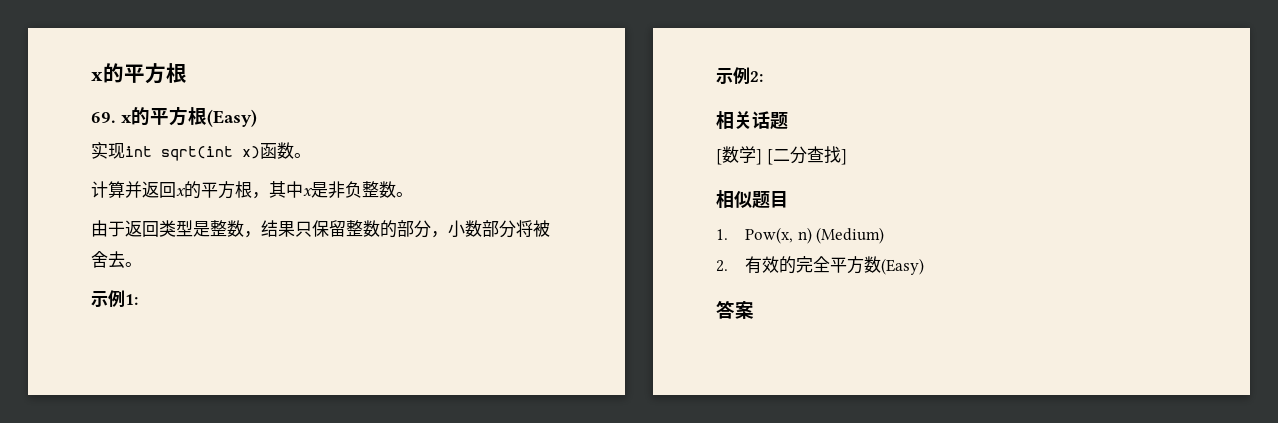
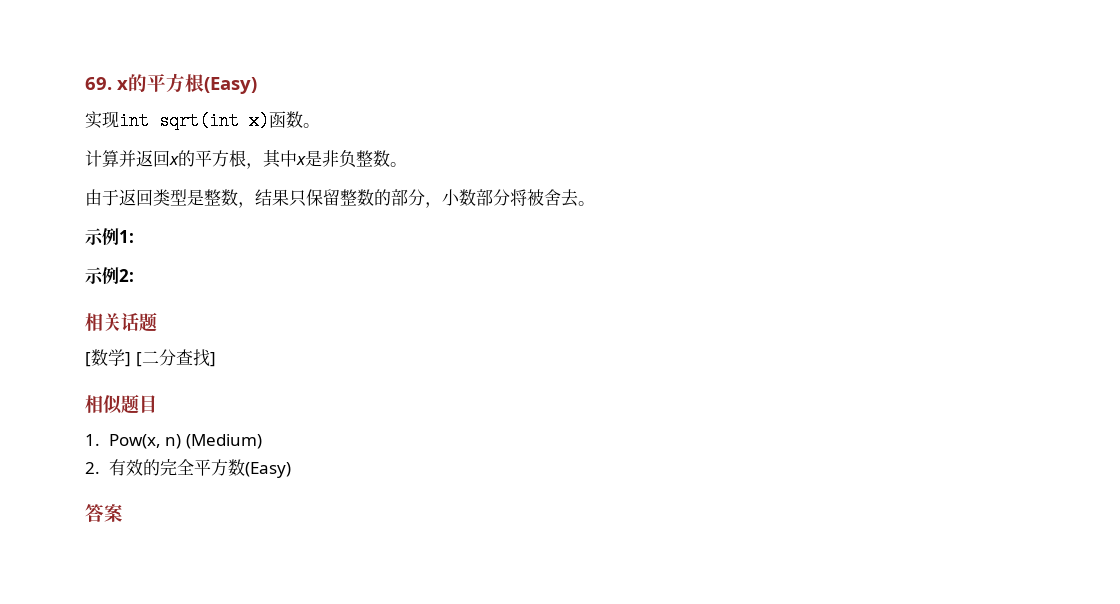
[91,63,187,84] x的平方根 // -> (85, 83) none

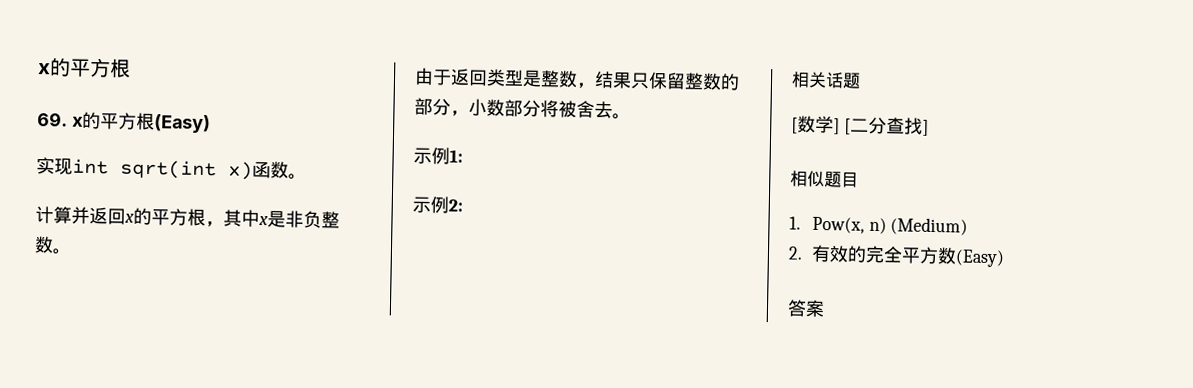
(85, 83) none -> [38,57,131,78] x的平方根 //

